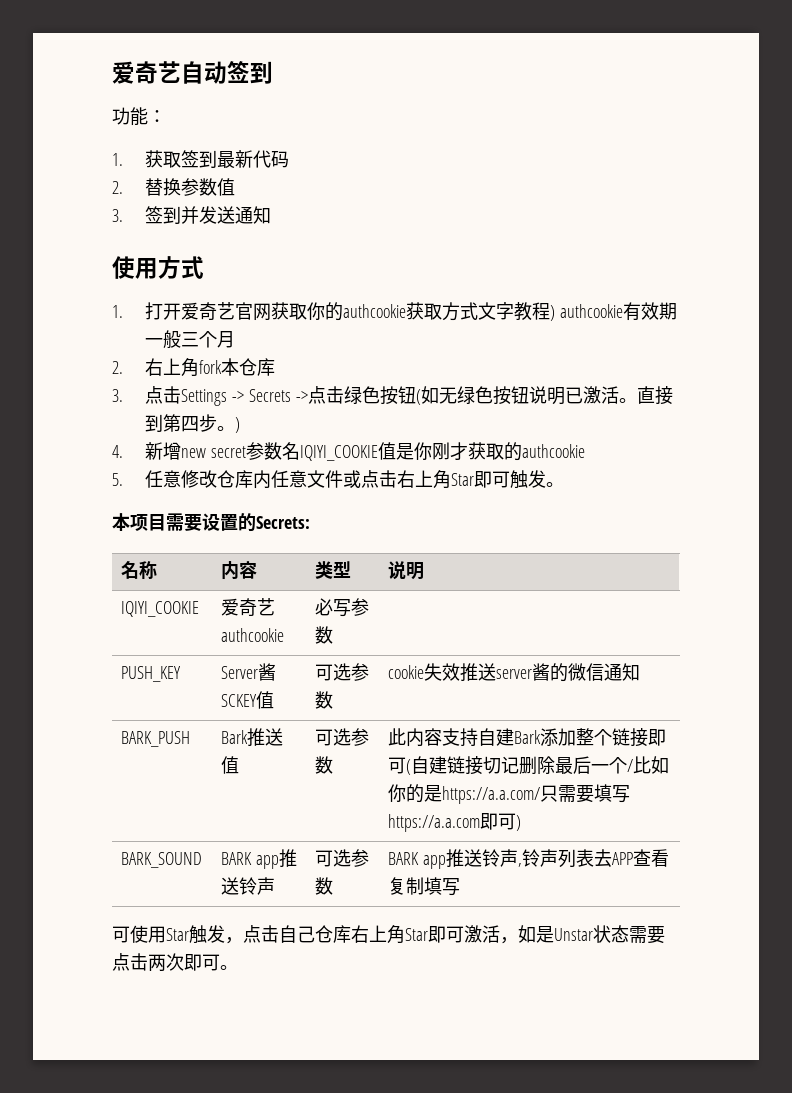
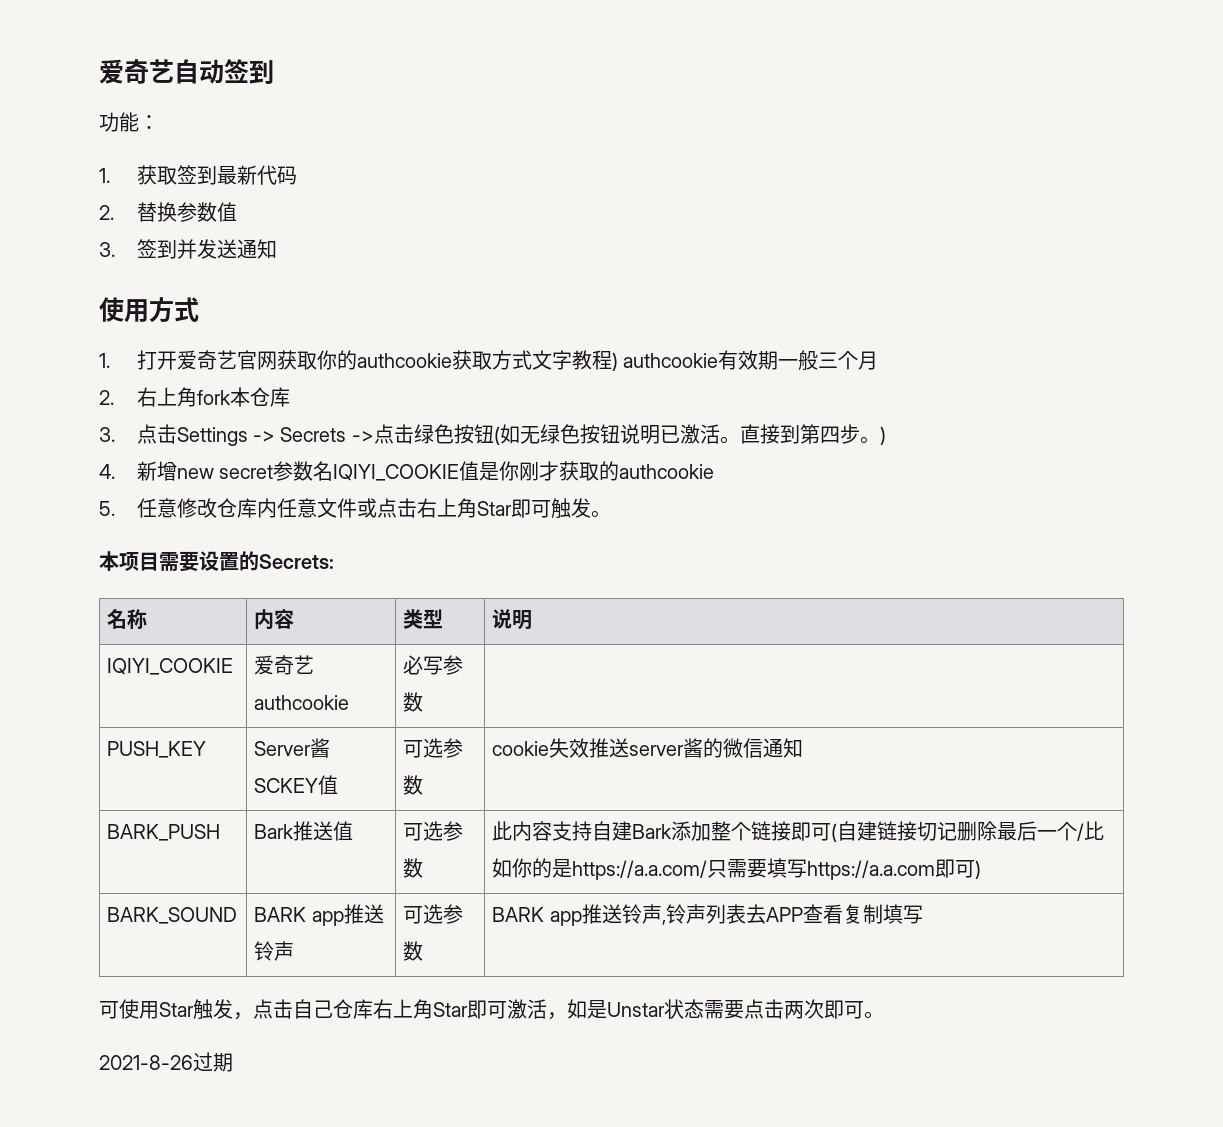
(238, 967) none -> [99,1052,233,1072] // 2021-8-26过期

